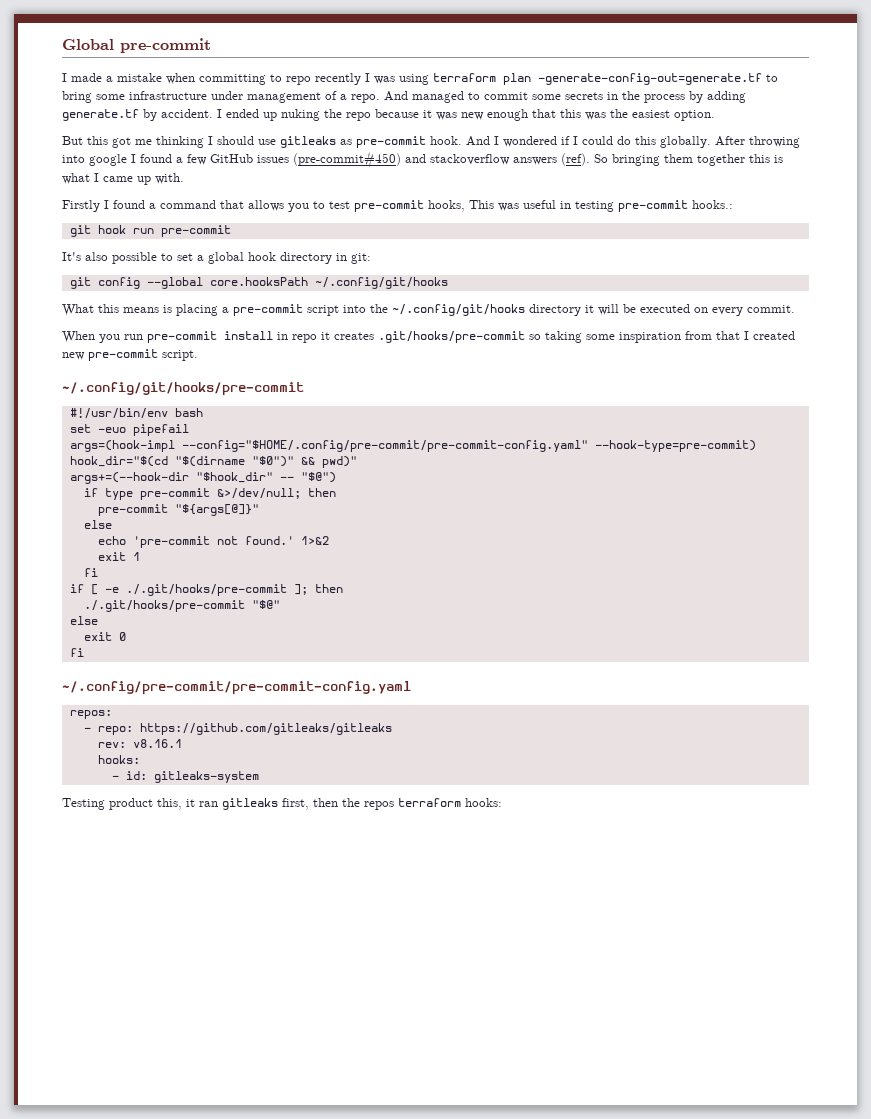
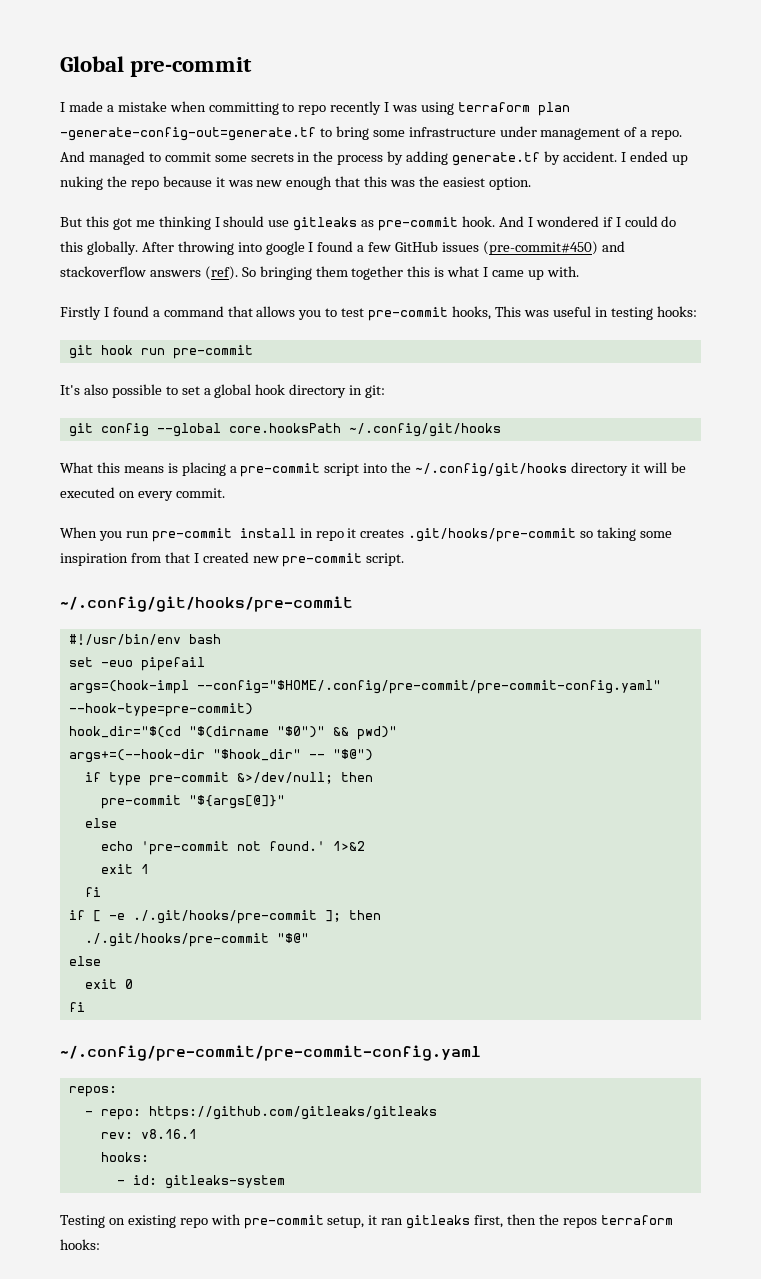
[618,200,733,212] pre-commit hooks.: -> [656,306,697,317] hooks:
[109,798,182,810] product this, -> [108,1214,365,1229] on existing repo with pre-commit setup,

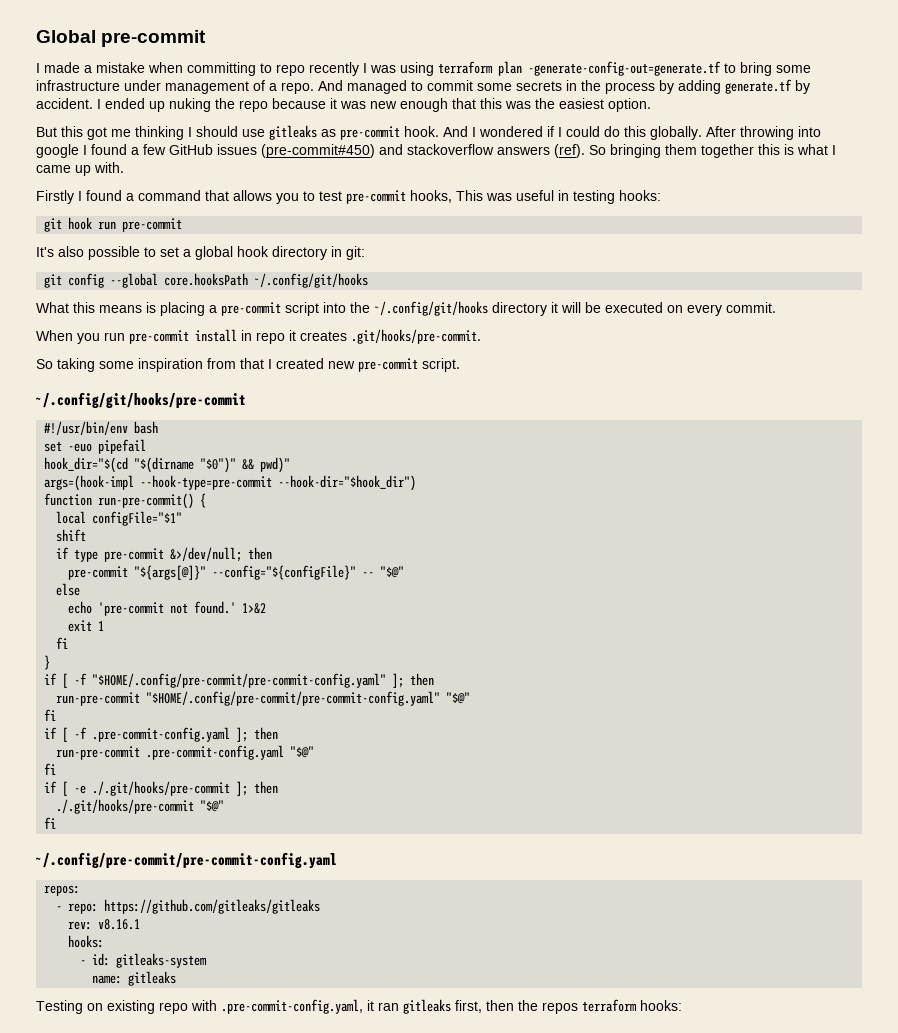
[408,528,594,542] .git/hooks/pre-commit so -> [351,329,481,344] [36,359,53,369] .git/hooks/pre-commit. // So
[68,680,661,694] [68,703,253,717] // args=(hook-impl --config="$HOME/.config/pre-commit/pre-commit-config.yaml" --hook-type=pre-commit) -> (147, 446) none
[68,749,373,763] args+=(--hook-dir "$hook_dir" -- "$@") -> [44,475,417,491] [44,493,207,509] [56,511,183,526] [56,529,87,542] args=(hook-impl --hook-type=pre-commit --hook-dir="$hook_dir") // function run-pre-commit() { // local configFile="$1" // shift
(285, 802) none -> [212,565,405,580] --config="${configFile}" -- "$@"
(101, 892) none -> [44,655,51,670] [44,673,435,688] [56,691,471,706] [44,709,57,721] [44,727,279,742] [56,745,315,760] [44,763,57,775] // } // if [ -f "$HOME/.config/pre-commit/pre-commit-config.yaml" ]; then // run-pre-commit "$HOME/.config/pre-commit/pre-commit-config.yaml" "$@" // fi // if [ -f .pre-commit-config.yaml ]; then // run-pre-commit .pre-commit-config.yaml "$@" // fi
[68,956,101,966] [84,979,133,989] // else // exit 0 -> (225, 806) none
(285, 1182) none -> [92,971,177,986] // name: gitleaks
[243,1215,365,1229] pre-commit setup, -> [221,999,363,1014] .pre-commit-config.yaml,

